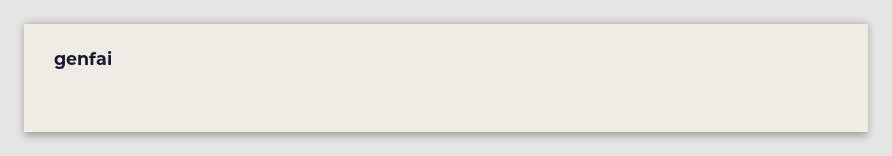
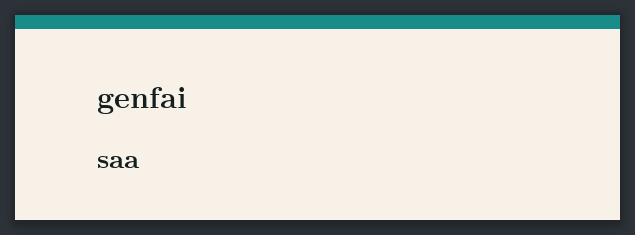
(112, 59) none -> [97,156,140,168] // saa

